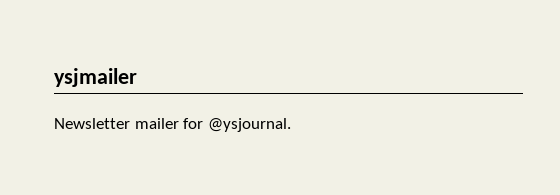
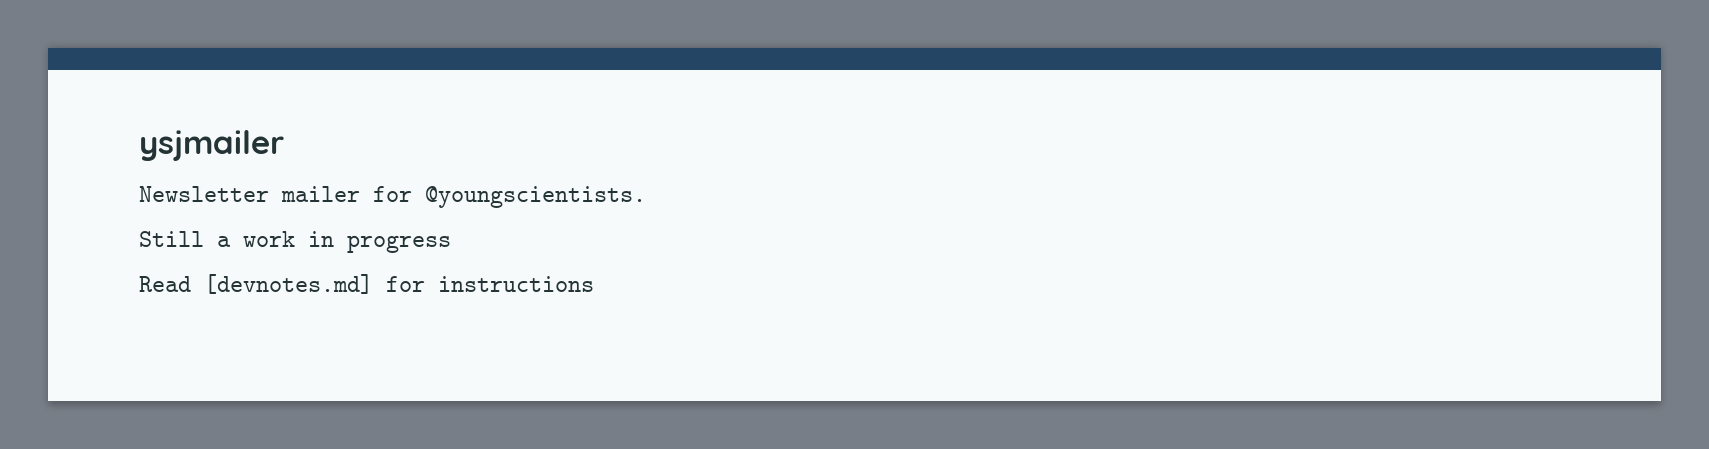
[207,118,291,132] @ysjournal. -> [425,186,646,208] [139,231,451,253] [139,274,594,294] @youngscientists. // Still a work in progress // Read [devnotes.md] for instructions

